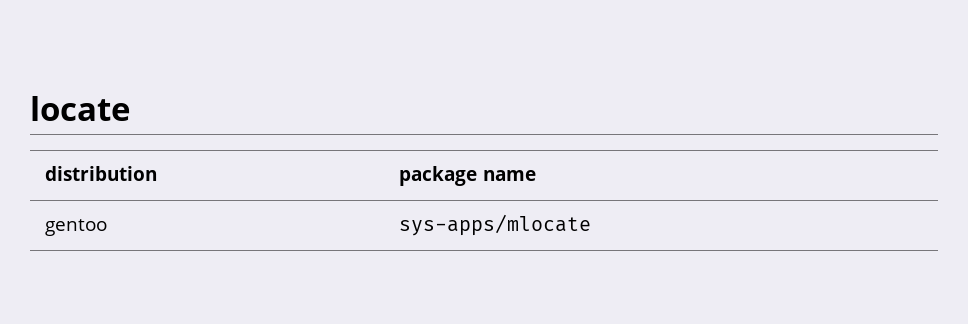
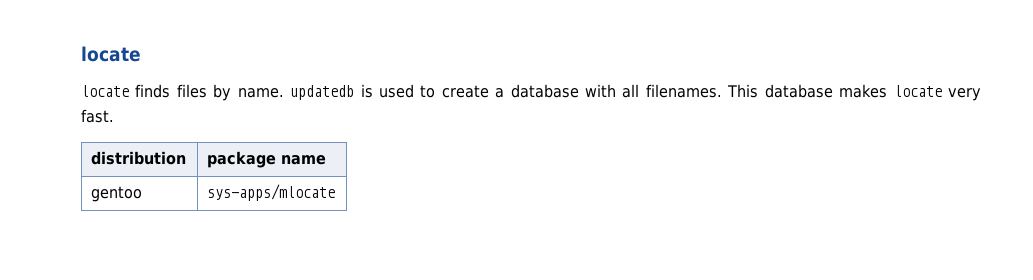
[30,96,131,121] locate -> [81,46,141,62] [81,84,982,101] [81,109,114,123] locate // locate finds files by name. updatedb is used to create a database with all filenames. This database makes locate very fast.

